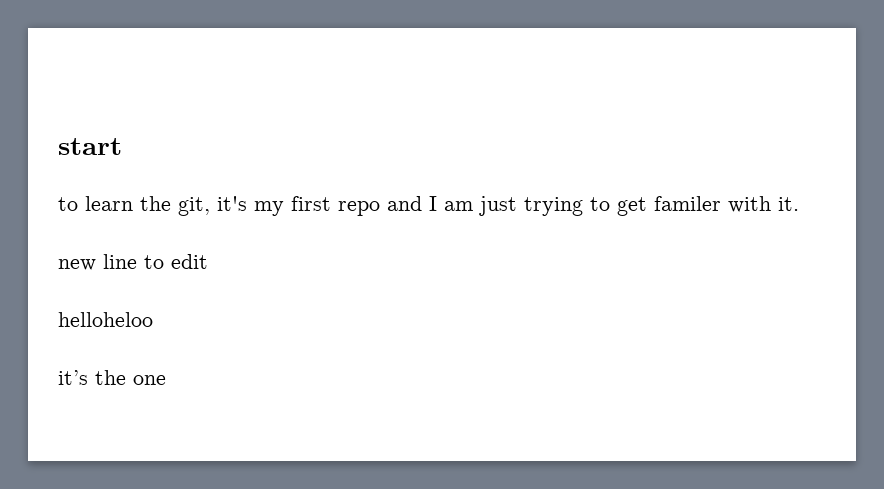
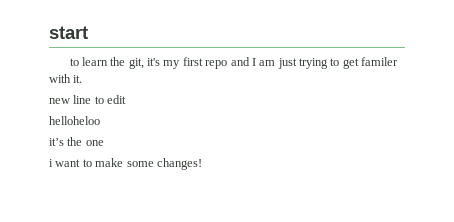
(166, 380) none -> [49,158,202,170] // i want to make some changes!

